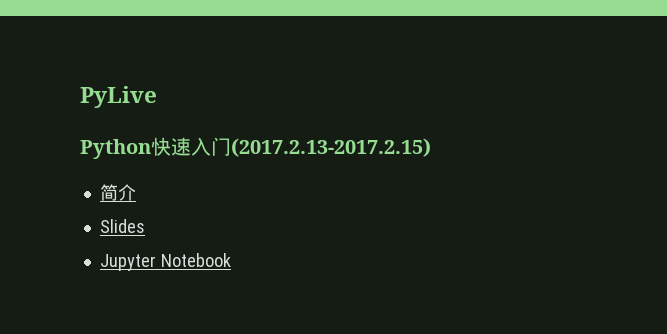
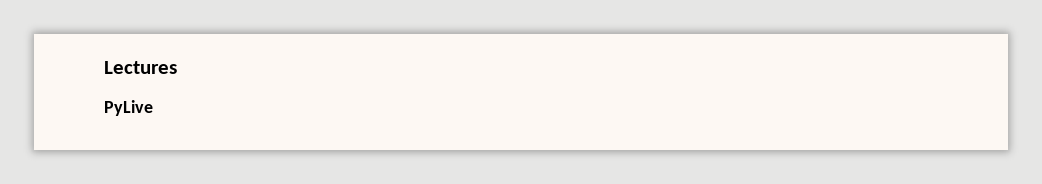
(80, 97) none -> [104,61,177,74] Lectures //
[80,137,431,159] [99,184,136,201] [99,219,145,233] [99,253,231,271] // Python快速入门(2017.2.13-2017.2.15) // 简介 // Slides // Jupyter Notebook -> (153, 108) none

